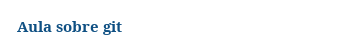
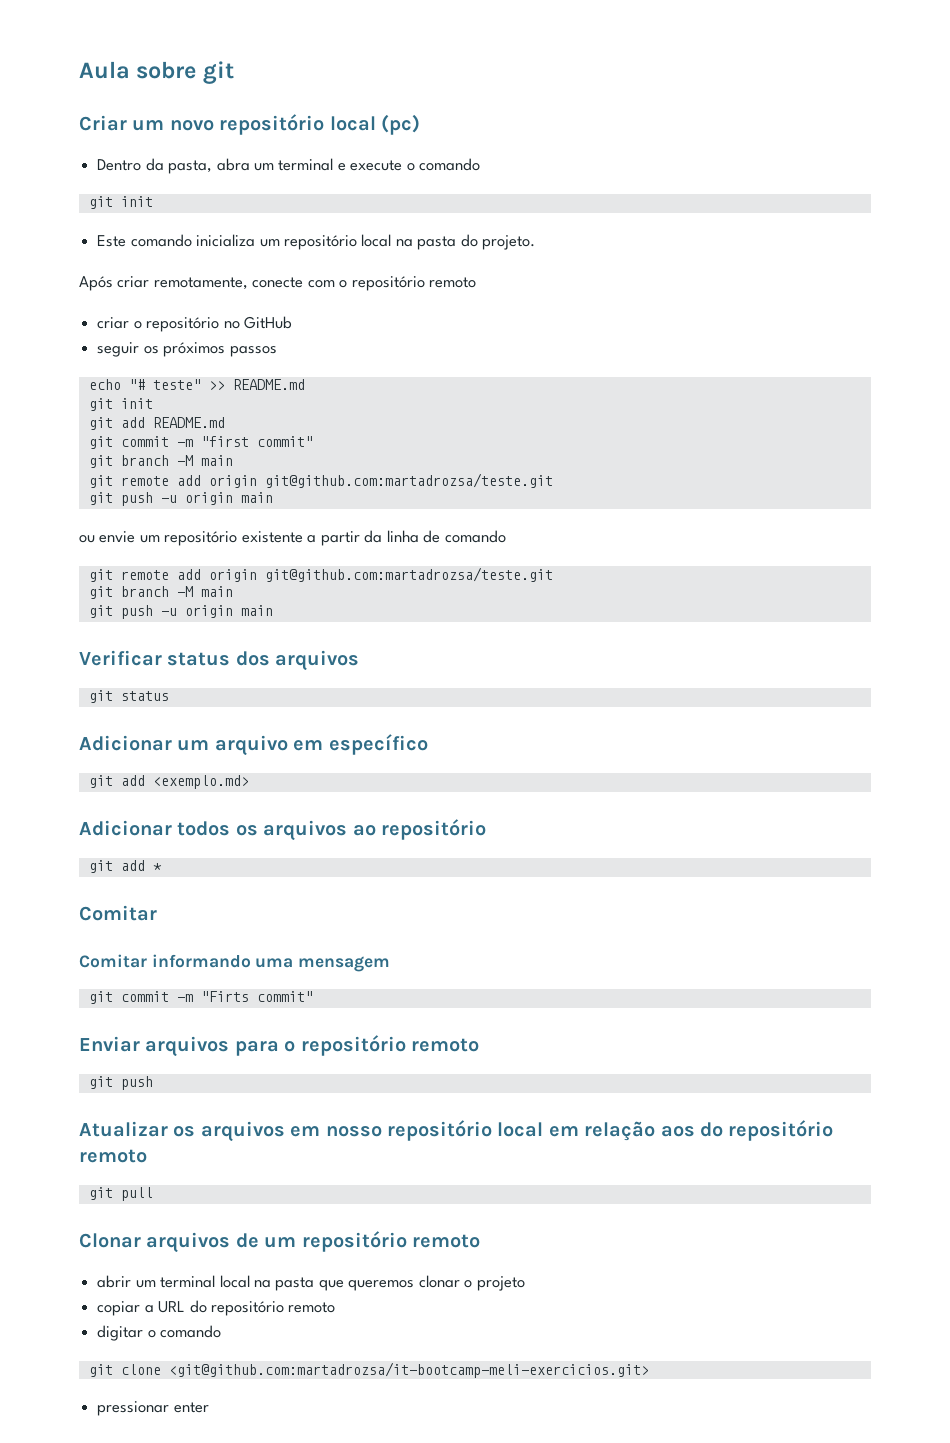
(123, 28) none -> [79,114,420,135] [97,158,481,174] [88,196,153,209] [97,234,536,250] [79,276,477,291] [97,316,292,332] [97,342,277,357] [88,379,305,390] [88,398,153,411] [88,417,225,430] [88,436,313,449] [88,455,233,468] [88,473,553,488] [88,492,273,506] [79,530,506,546] [88,567,553,582] [88,586,233,599] [88,605,273,619] [79,650,360,671] [88,690,169,703] [79,734,428,756] [88,775,249,789] [79,819,486,841] [88,860,162,873] [79,905,157,921] [79,954,391,972] [88,991,313,1004] [79,1035,479,1057] [88,1076,153,1090] [79,1120,834,1142] [79,1149,147,1163] [88,1187,153,1201] [79,1231,480,1253] [97,1275,525,1291] [97,1300,336,1316] [97,1325,222,1341] [88,1362,649,1378] [97,1401,209,1416] // Criar um novo repositório local (pc) // Dentro da pasta, abra um terminal e execute o comando // git init // Este comando inicializa um repositório local na pasta do projeto. // Após criar remotamente, conecte com o repositório remoto // criar o repositório no GitHub // seguir os próximos passos // echo "# teste" >> README.md // git init // git add README.md // git commit -m "first commit" // git branch -M main // git remote add origin git@github.com:martadrozsa/teste.git // git push -u origin main // ou envie um repositório existente a partir da linha de comando // git remote add origin git@github.com:martadrozsa/teste.git // git branch -M main // git push -u origin main // Verificar status dos arquivos // git status // Adicionar um arquivo em específico // git add <exemplo.md> // Adicionar todos os arquivos ao repositório // git add * // Comitar // Comitar informando uma mensagem // git commit -m "Firts commit" // Enviar arquivos para o repositório remoto // git push // Atualizar os arquivos em nosso repositório local em relação aos do repositório remoto // git pull // Clonar arquivos de um repositório remoto // abrir um terminal local na pasta que queremos clonar o projeto // copiar a URL do repositório remoto // digitar o comando // git clone <git@github.com:martadrozsa/it-bootcamp-meli-exercicios.git> // pressionar enter

